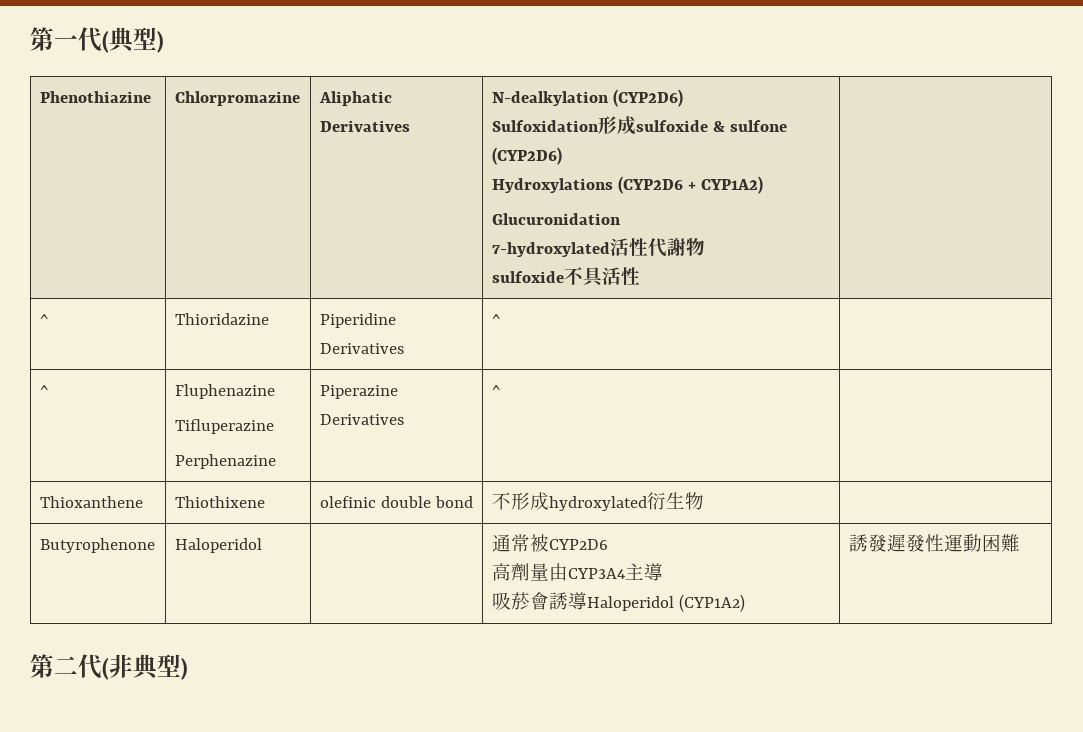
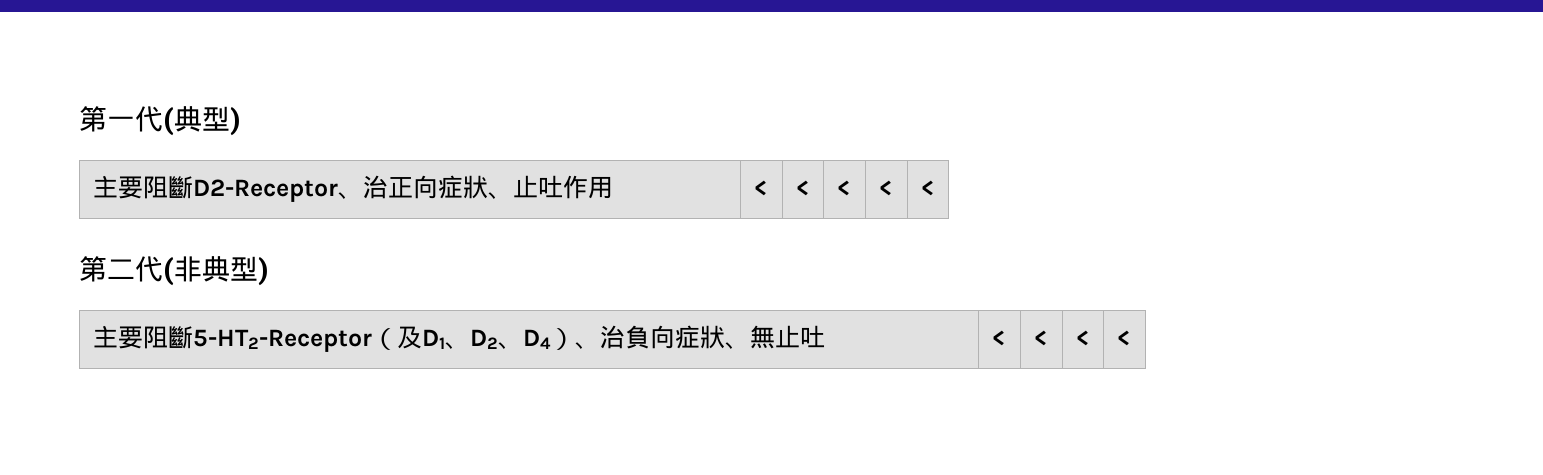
[39,91,151,103] [174,91,300,106] [318,91,392,106] [319,120,410,132] [491,89,683,107] [491,116,787,135] [491,147,562,165] [491,176,763,194] [491,213,621,225] [491,238,705,257] [491,267,640,287] [39,314,48,325] [174,313,269,325] [319,313,396,328] [319,343,404,354] [491,314,500,325] [39,385,48,396] [174,384,275,399] [174,419,274,434] [174,454,276,469] [319,385,398,399] [319,414,404,425] [491,385,500,396] [39,496,143,508] [174,496,265,508] [319,496,473,508] [491,492,704,511] [39,538,155,553] [174,538,262,553] [491,534,608,552] [491,563,663,581] [491,592,745,612] [848,534,1020,552] Phenothiazine | Chlorpromazine | Aliphatic Derivatives | N-dealkylation (CYP2D6) // Sulfoxidation形成sulfoxide & sulfone (CYP2D6) // Hydroxylations (CYP2D6 + CYP1A2) // Glucuronidation // 7-hydroxylated活性代謝物 // sulfoxide不具活性 | // ^ | Thioridazine | Piperidine Derivatives | ^ | // ^ | Fluphenazine // Tifluperazine // Perphenazine | Piperazine Derivatives | ^ | // Thioxanthene | Thiothixene | olefinic double bond | 不形成hydroxylated衍生物 | // Butyrophenone | Haloperidol | | 通常被CYP2D6 // 高劑量由CYP3A4主導 // 吸菸會誘導Haloperidol (CYP1A2) | 誘發遲發性運動困難 -> [92,175,613,202] [753,180,767,196] [795,180,809,196] [836,180,850,196] [878,180,892,196] [920,180,934,196] 主要阻斷D2-Receptor、治正向症狀、止吐作用 | < | < | < | < | <
(188, 669) none -> [92,325,825,352] [991,330,1005,346] [1033,330,1047,346] [1075,330,1089,346] [1116,330,1130,346] // 主要阻斷5-HT2-Receptor（及D1、D2、D4）、治負向症狀、無止吐 | < | < | < | <

